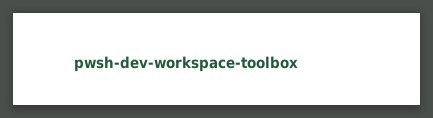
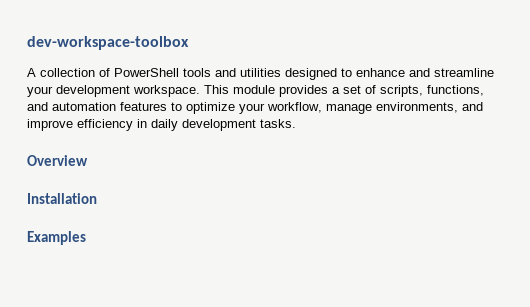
[74,56,298,72] pwsh-dev-workspace-toolbox -> [27,36,189,50] [27,68,494,80] [27,85,484,97] [27,102,483,114] [27,119,296,131] [27,155,88,166] [27,193,97,204] [27,231,86,245] dev-workspace-toolbox // A collection of PowerShell tools and utilities designed to enhance and streamline your development workspace. This module provides a set of scripts, functions, and automation features to optimize your workflow, manage environments, and improve efficiency in daily development tasks. // Overview // Installation // Examples

